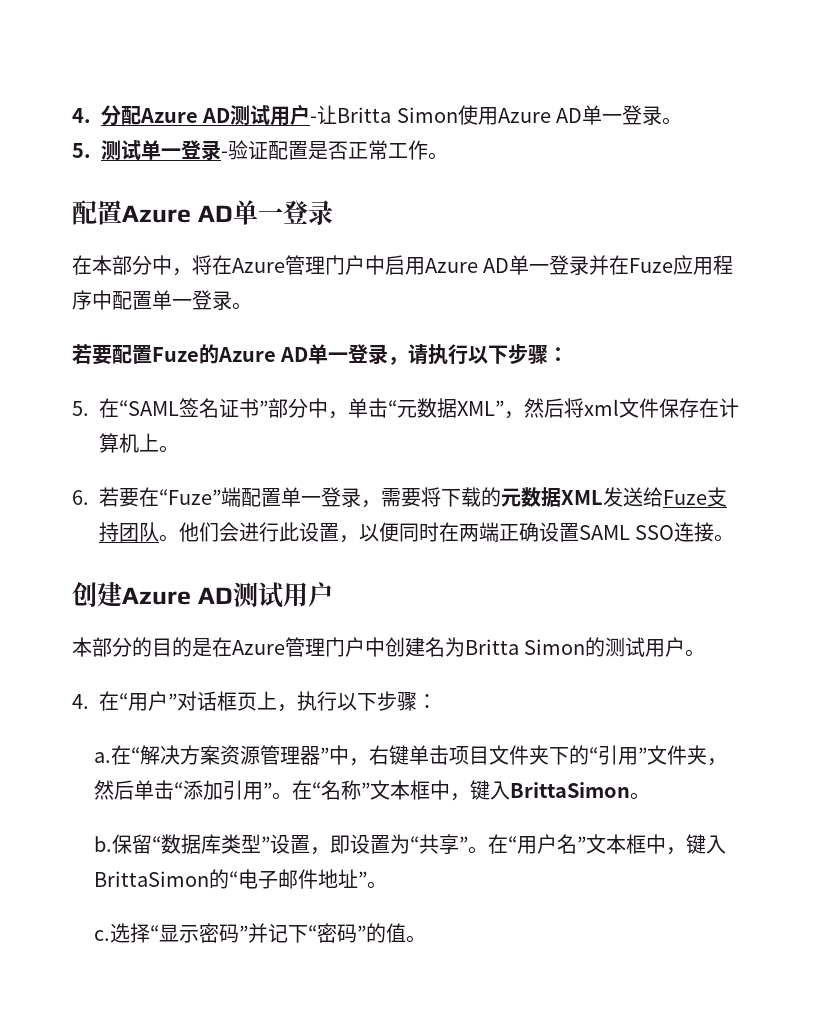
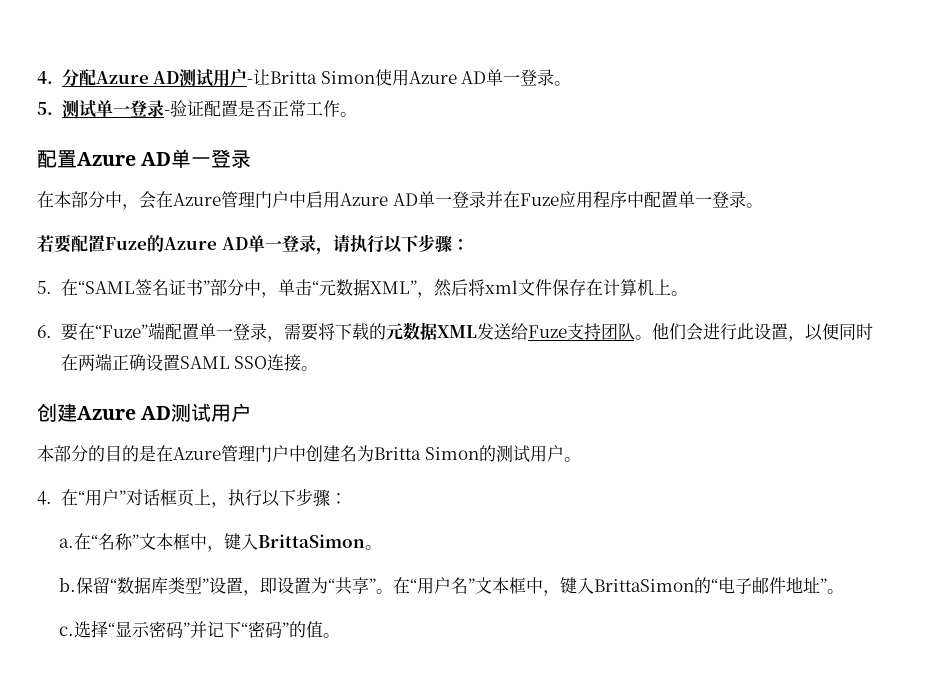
[192,255,212,275] 将 -> [139,191,156,209] 会
[99,487,119,507] 若 -> (52, 331) none
[140,745,728,766] [94,780,322,800] 解决方案资源管理器”中，右键单击项目文件夹下的“引用”文件夹，然后单击“添加引用”。在“ -> (99, 541) none

